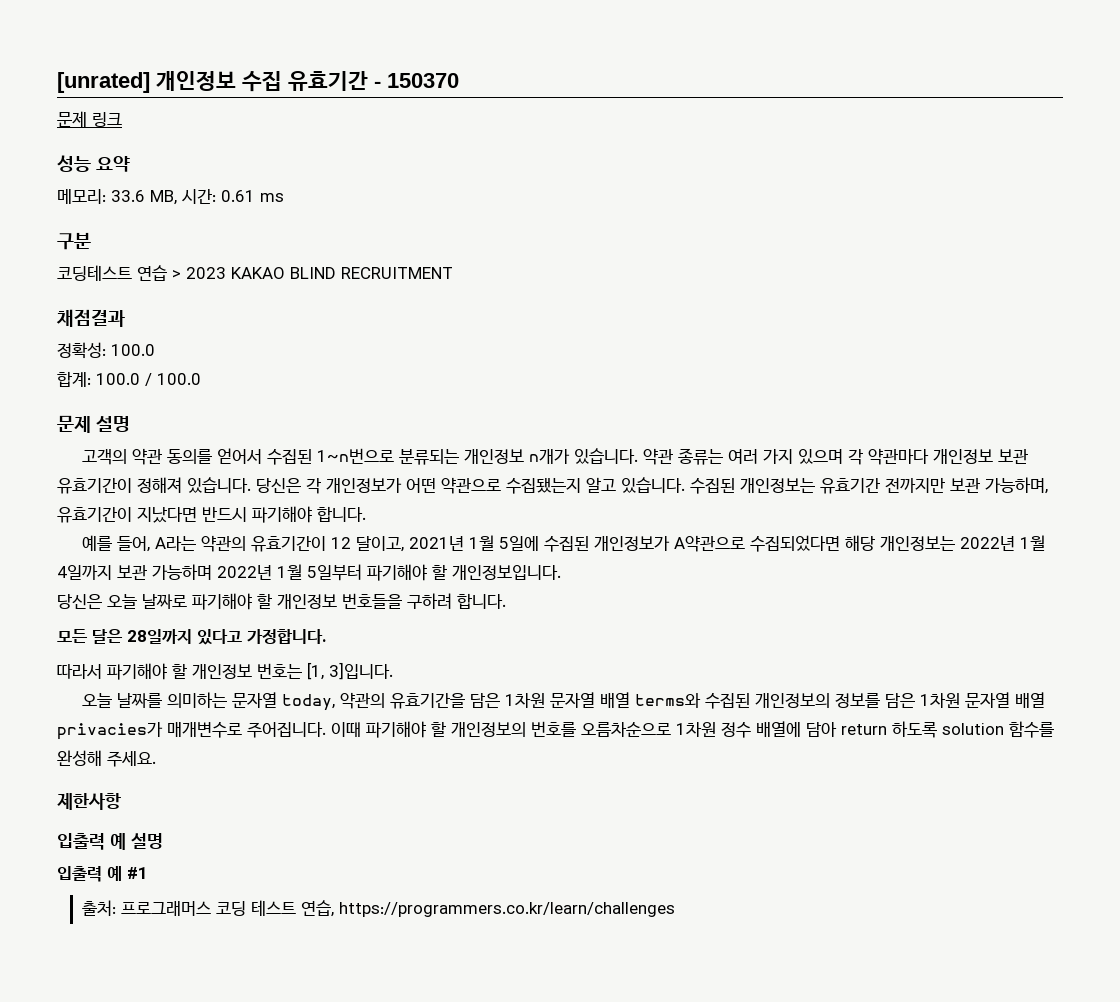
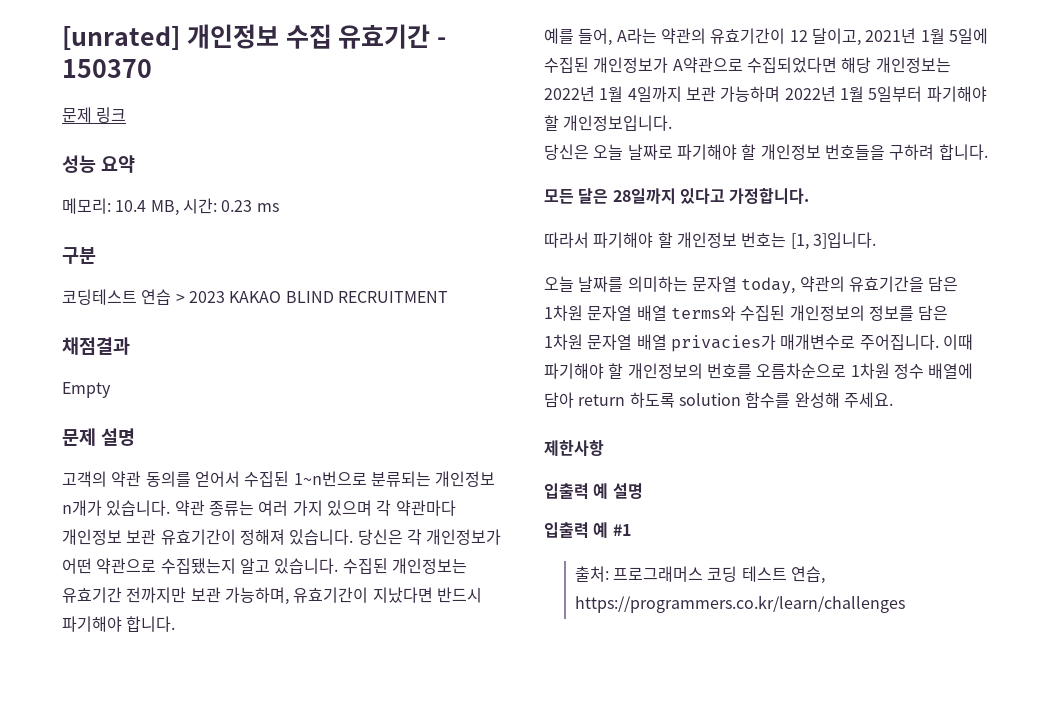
[111,190,145,202] 33.6 -> [115,200,147,212] 10.4
[221,190,255,202] 0.61 -> [221,200,253,212] 0.23
[57,342,155,359] [57,371,201,387] 정확성: 100.0 // 합계: 100.0 / 100.0 -> [62,382,111,398] Empty

